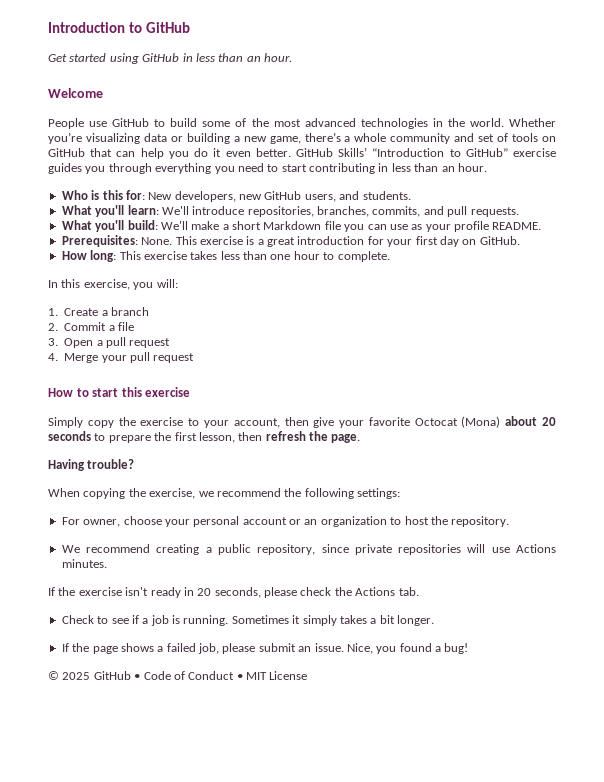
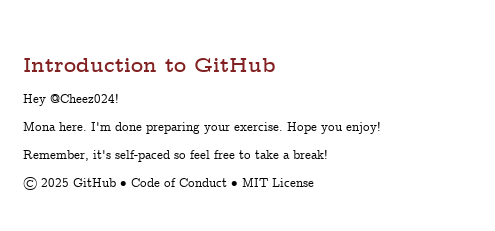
[48,53,292,64] [48,88,103,98] [48,118,556,129] [48,132,556,144] [48,147,556,159] [48,163,487,174] [61,190,411,202] [61,205,519,217] [61,220,542,232] [61,235,520,247] [61,250,390,262] [48,279,178,290] [48,307,149,316] [48,322,134,331] [48,337,171,348] [48,352,195,363] [48,387,191,397] [48,416,556,428] [48,431,361,443] [48,459,135,471] [48,488,400,499] [61,516,510,527] [61,544,556,555] [61,559,107,568] [48,587,419,598] [61,615,434,626] [61,643,469,654] Get started using GitHub in less than an hour. // Welcome // People use GitHub to build some of the most advanced technologies in the world. Whether you’re visualizing data or building a new game, there’s a whole community and set of tools on GitHub that can help you do it even better. GitHub Skills’ “Introduction to GitHub” exercise guides you through everything you need to start contributing in less than an hour. // Who is this for: New developers, new GitHub users, and students. // What you'll learn: We'll introduce repositories, branches, commits, and pull requests. // What you'll build: We'll make a short Markdown file you can use as your profile README. // Prerequisites: None. This exercise is a great introduction for your first day on GitHub. // How long: This exercise takes less than one hour to complete. // In this exercise, you will: // 1. Create a branch // 2. Commit a file // 3. Open a pull request // 4. Merge your pull request // How to start this exercise // Simply copy the exercise to your account, then give your favorite Octocat (Mona) about 20 seconds to prepare the first lesson, then refresh the page. // Having trouble? // When copying the exercise, we recommend the following settings: // For owner, choose your personal account or an organization to host the repository. // We recommend creating a public repository, since private repositories will use Actions minutes. // If the exercise isn't ready in 20 seconds, please check the Actions tab. // Check to see if a job is running. Sometimes it simply takes a bit longer. // If the page shows a failed job, please submit an issue. Nice, you found a bug! -> [23,93,119,106] [23,121,381,134] [23,149,328,162] Hey @Cheez024! // Mona here. I'm done preparing your exercise. Hope you enjoy! // Remember, it's self-paced so feel free to take a break!

